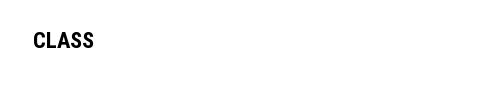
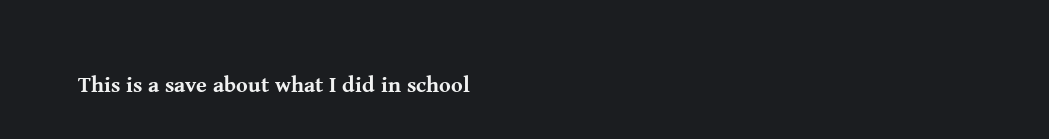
[33,32,94,48] CLASS -> [78,75,470,92] This is a save about what I did in school

